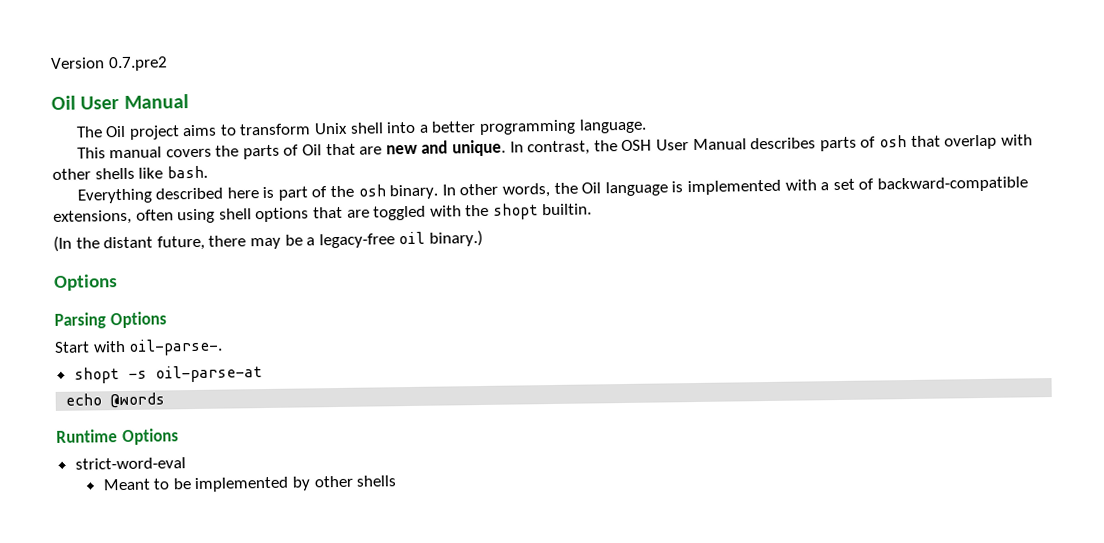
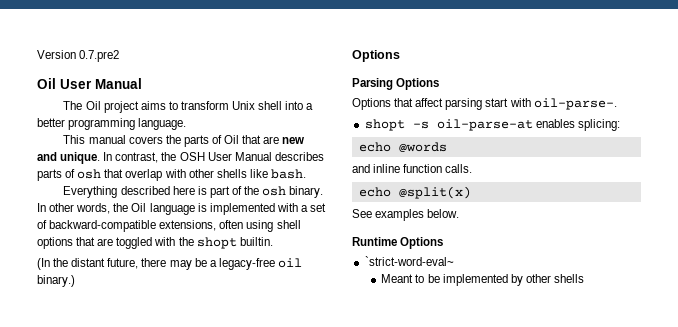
[54,341,90,353] Start -> [352,98,509,110] Options that affect parsing start
(263, 374) none -> [535,119,620,131] enables splicing:
(166, 400) none -> [352,164,473,173] [358,186,471,199] [352,209,460,221] // and inline function calls. // echo @split(x) // See examples below.
[74,457,186,470] strict-word-eval -> [364,256,454,266] `strict-word-eval~

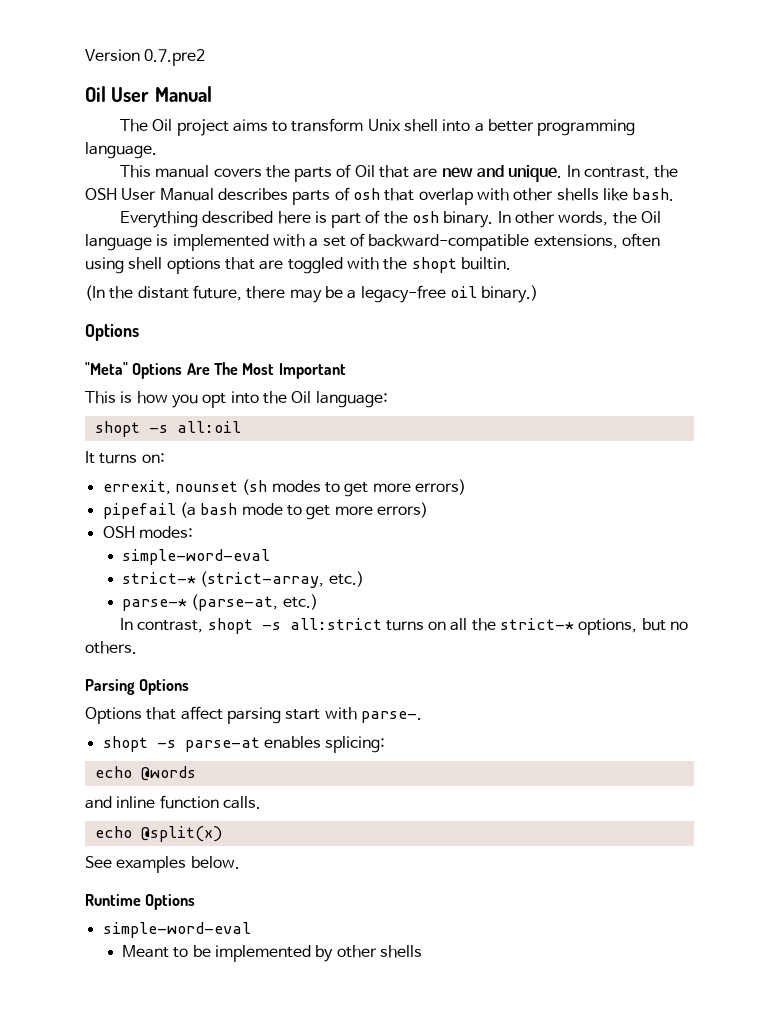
(400, 56) none -> [85,362,346,379] [85,391,388,408] [94,421,241,437] [85,451,165,464] [102,479,466,497] [102,502,428,520] [102,526,193,538] [121,549,270,565] [121,571,364,588] [121,594,318,611] [119,618,689,635] [85,641,137,654] // "Meta" Options Are The Most Important // This is how you opt into the Oil language: // shopt -s all:oil // It turns on: // errexit, nounset (sh modes to get more errors) // pipefail (a bash mode to get more errors) // OSH modes: // simple-word-eval // strict-* (strict-array, etc.) // parse-* (parse-at, etc.) // In contrast, shopt -s all:strict turns on all the strict-* options, but no others.
[533,98,617,110] [364,119,533,131] oil-parse-. // shopt -s oil-parse-at -> [360,711,422,723] [102,736,260,752] parse-. // shopt -s parse-at
[364,256,454,266] `strict-word-eval~ -> [102,922,251,938] simple-word-eval

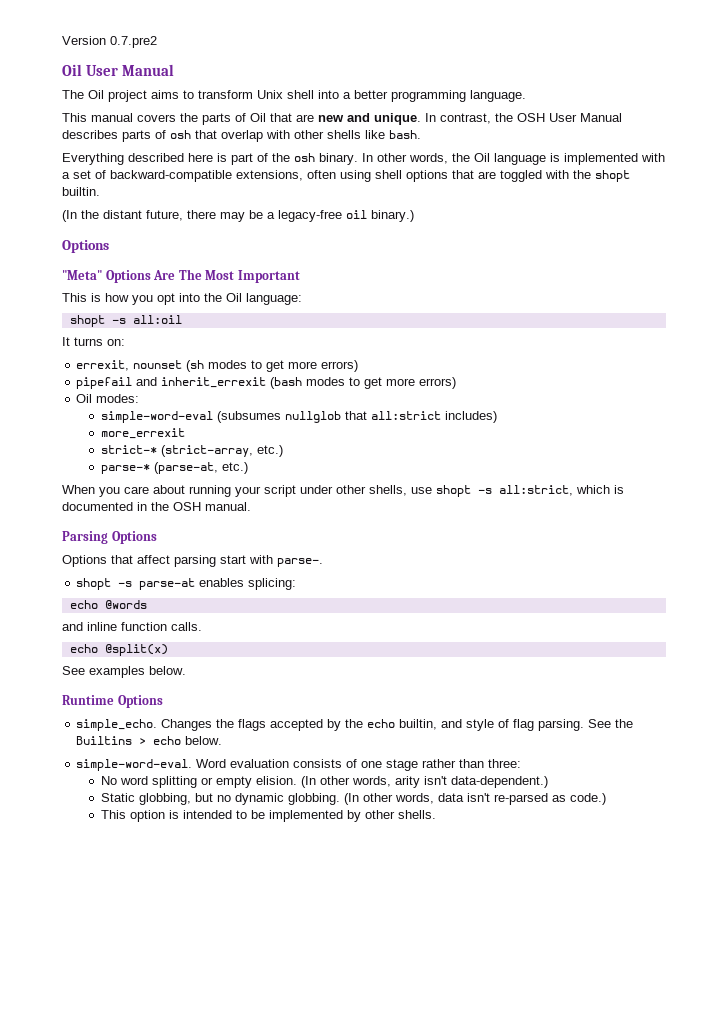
[179,502,428,520] [102,526,135,538] (a bash mode to get more errors) // OSH -> [136,377,457,389] [76,394,93,403] and inherit_errexit (bash modes to get more errors) // Oil
(270, 557) none -> [216,411,497,423] [100,428,185,439] (subsumes nullglob that all:strict includes) // more_errexit
[119,618,689,635] [85,641,137,654] In contrast, shopt -s all:strict turns on all the strict-* options, but no others. -> [62,485,624,497] [62,502,251,511] When you care about running your script under other shells, use shopt -s all:strict, which is documented in the OSH manual.
[102,922,251,938] [121,945,169,958] simple-word-eval // Meant -> [76,719,634,731] [76,736,223,745] [76,759,522,771] [100,776,548,788] [100,793,606,805] [100,810,232,822] simple_echo. Changes the flags accepted by the echo builtin, and style of flag parsing. See the Builtins > echo below. // simple-word-eval. Word evaluation consists of one stage rather than three: // No word splitting or empty elision. (In other words, arity isn't data-dependent.) // Static globbing, but no dynamic globbing. (In other words, data isn't re-parsed as code.) // This option is intended
[379,945,422,958] shells -> [397,810,436,819] shells.

